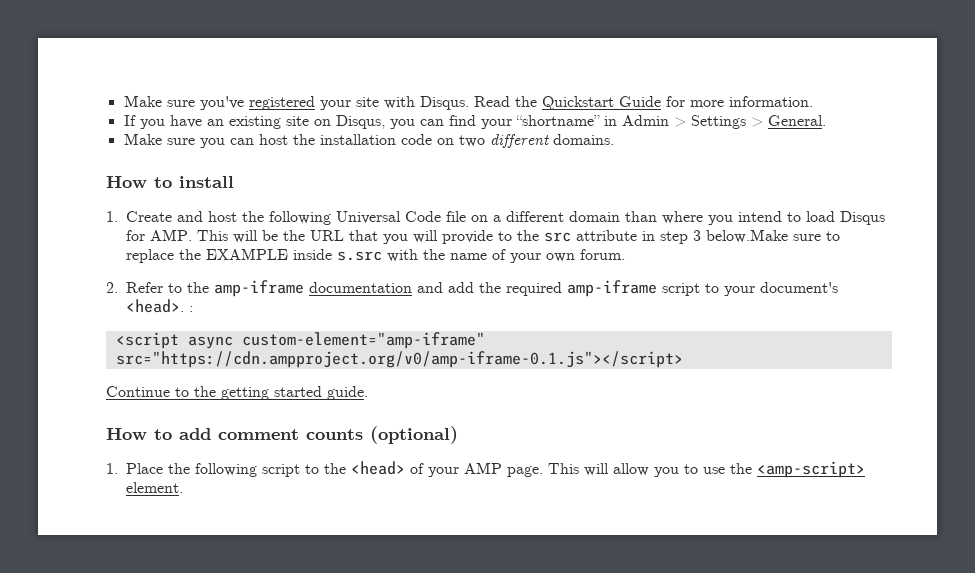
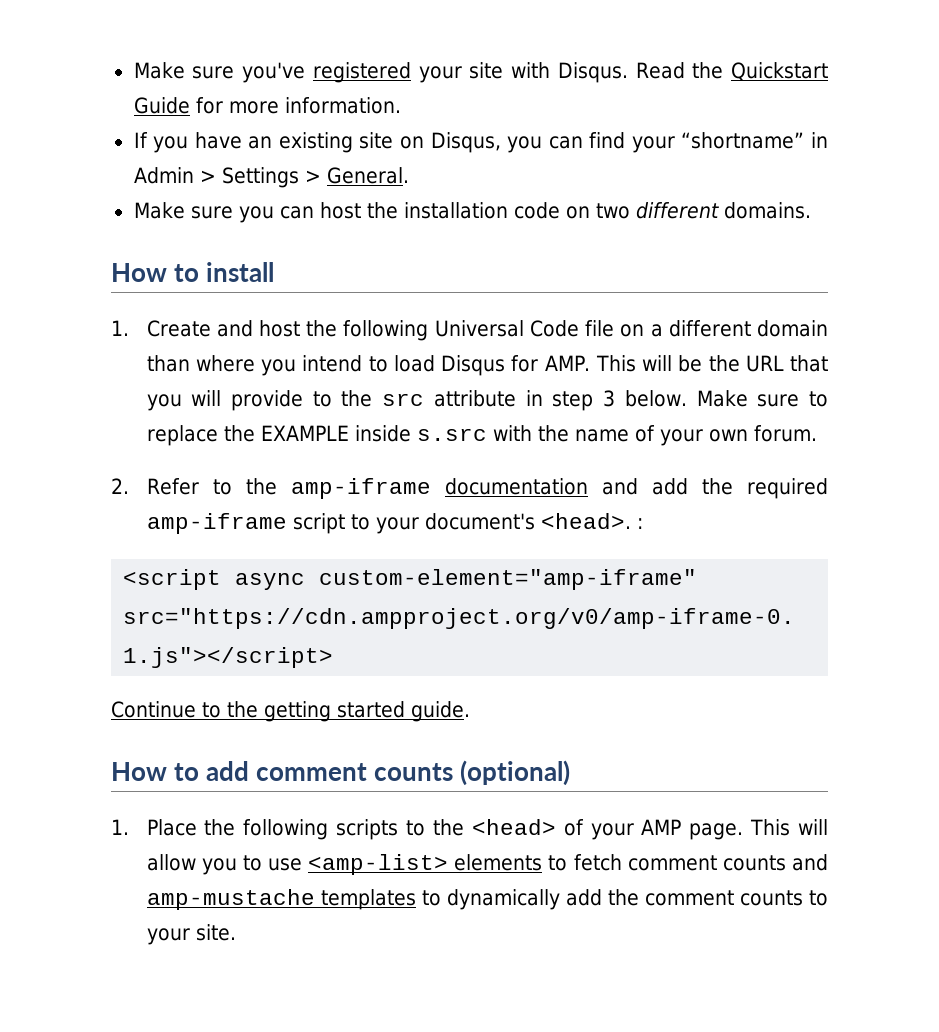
[706,229,788,243] below.Make -> [624,390,748,407] below. Make
[262,464,300,477] script -> [336,819,399,840] scripts
[730,461,865,478] [126,482,183,493] the <amp-script> element. -> [308,854,828,875] [146,889,829,910] [146,924,236,945] <amp-list> elements to fetch comment counts and amp-mustache templates to dynamically add the comment counts to your site.

